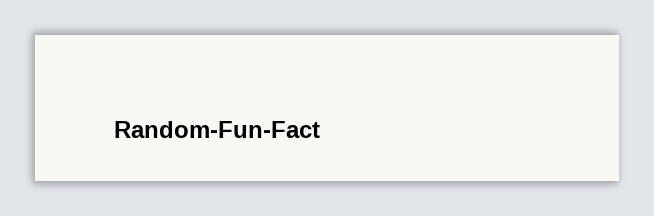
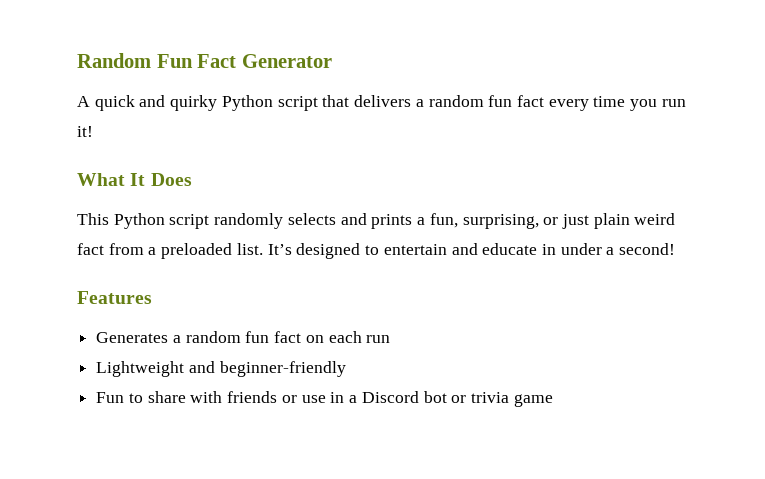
[114,121,320,138] Random-Fun-Fact -> [77,53,332,68] [77,95,686,111] [77,126,93,137] [77,173,192,186] [77,213,676,229] [77,243,676,259] [77,291,152,304] [96,331,391,343] [96,361,346,377] [96,391,553,407] Random Fun Fact Generator // A quick and quirky Python script that delivers a random fun fact every time you run it! // What It Does // This Python script randomly selects and prints a fun, surprising, or just plain weird fact from a preloaded list. It’s designed to entertain and educate in under a second! // Features // Generates a random fun fact on each run // Lightweight and beginner-friendly // Fun to share with friends or use in a Discord bot or trivia game

